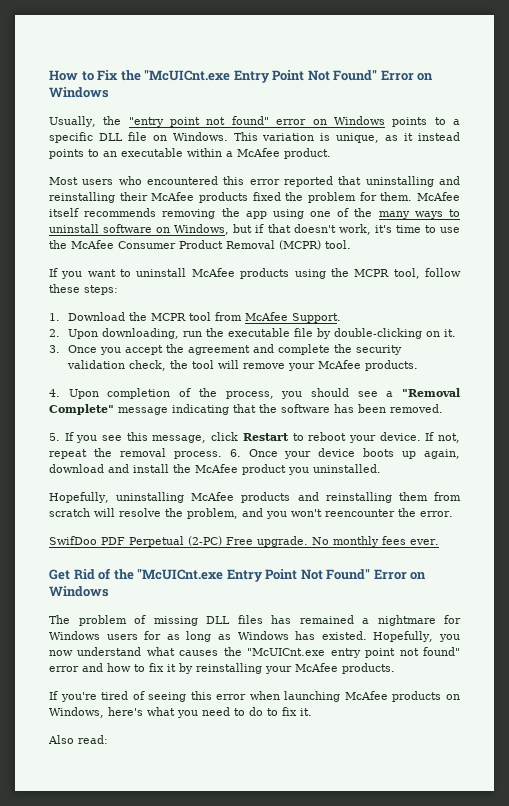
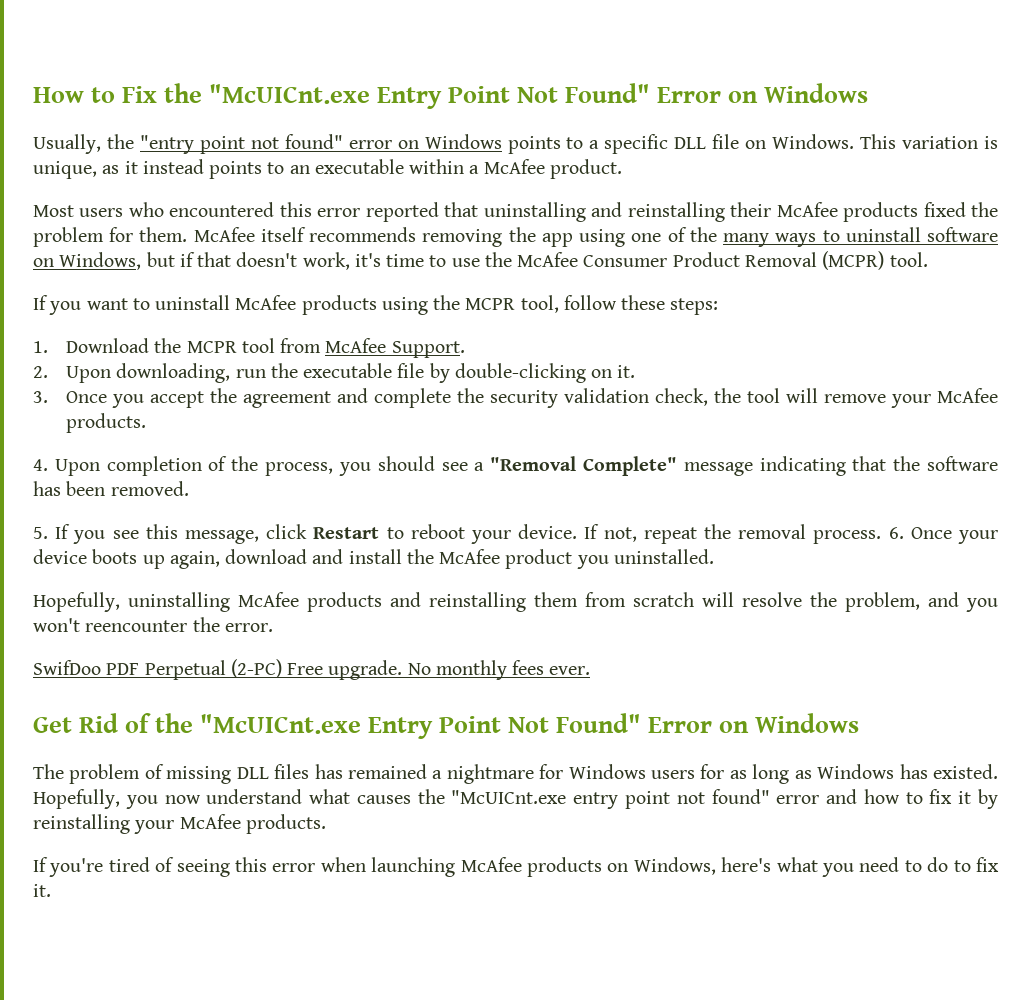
[48,735,108,744] // Also read: -> (51, 890) none

